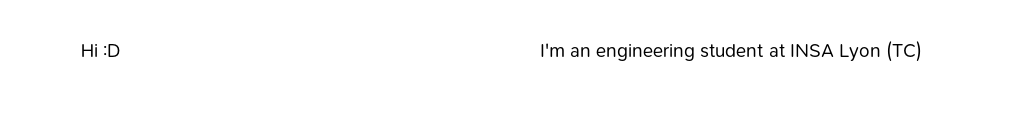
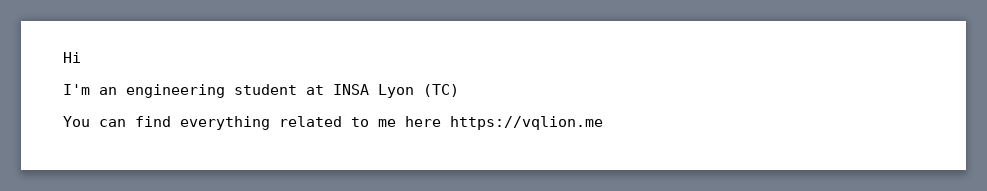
[103,44,121,57] :D -> (81, 57) none
(922, 51) none -> [63,116,603,130] // You can find everything related to me here https://vqlion.me

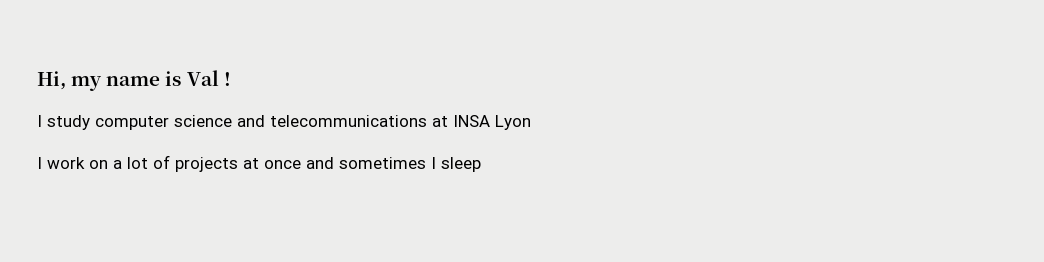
[63,52,81,63] [63,84,459,98] [63,116,603,130] Hi // I'm an engineering student at INSA Lyon (TC) // You can find everything related to me here https://vqlion.me -> [37,70,231,91] [37,115,531,130] [37,155,481,172] Hi, my name is Val ! // I study computer science and telecommunications at INSA Lyon // I work on a lot of projects at once and sometimes I sleep

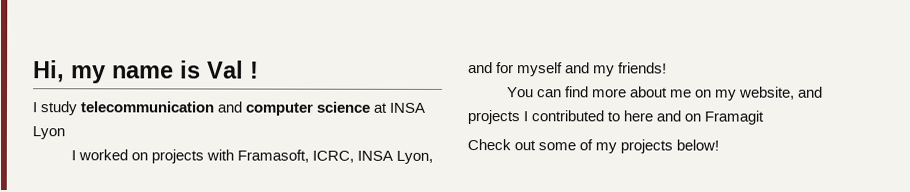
[95,115,427,130] computer science and telecommunications -> [80,101,371,116] telecommunication and computer science
[47,155,481,172] work on a lot of projects at once and sometimes I sleep -> [77,149,434,164] [468,62,668,77] [505,86,824,101] [467,110,765,125] [467,139,720,154] worked on projects with Framasoft, ICRC, INSA Lyon, and for myself and my friends! // You can find more about me on my website, and projects I contributed to here and on Framagit // Check out some of my projects below!

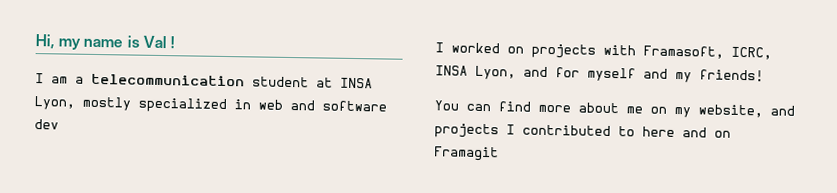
[40,101,426,116] [32,126,65,140] study telecommunication and computer science at INSA Lyon -> [51,73,373,89] [34,96,387,114] [34,119,59,130] am a telecommunication student at INSA Lyon, mostly specialized in web and software dev
[467,139,720,154] // Check out some of my projects below! -> (499, 154) none

